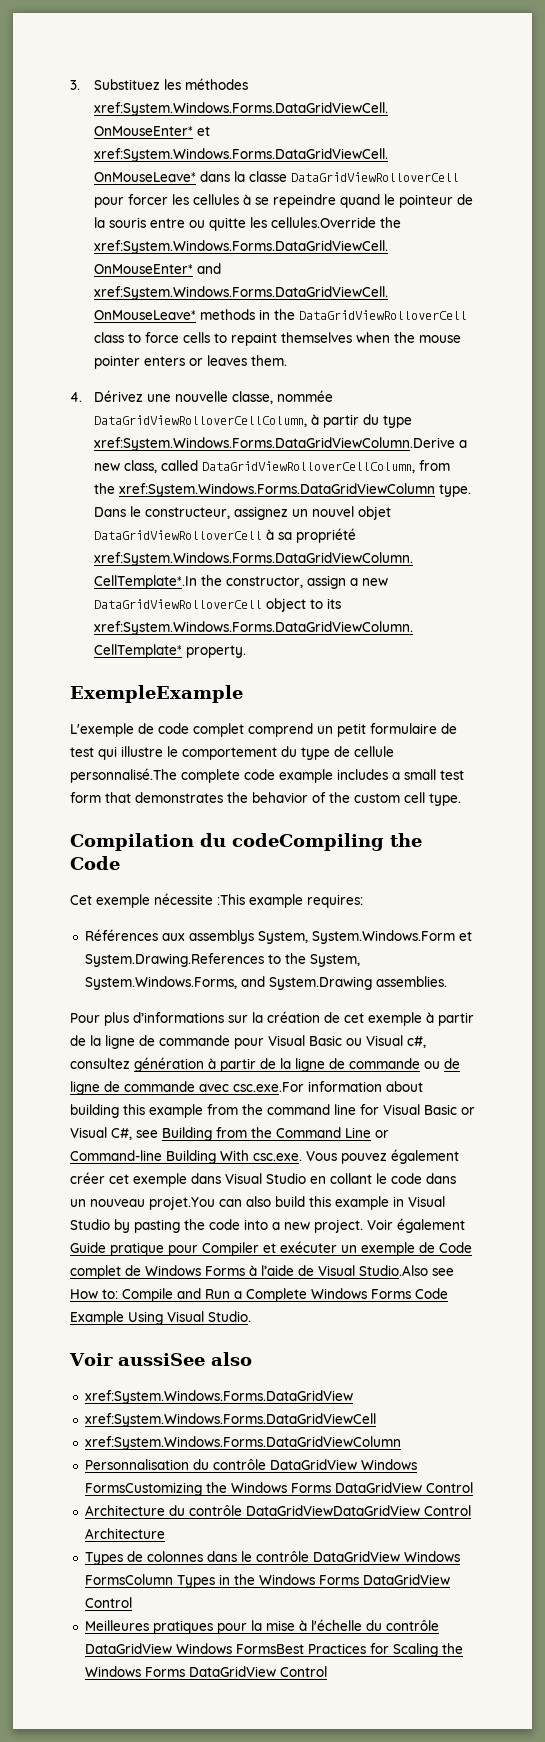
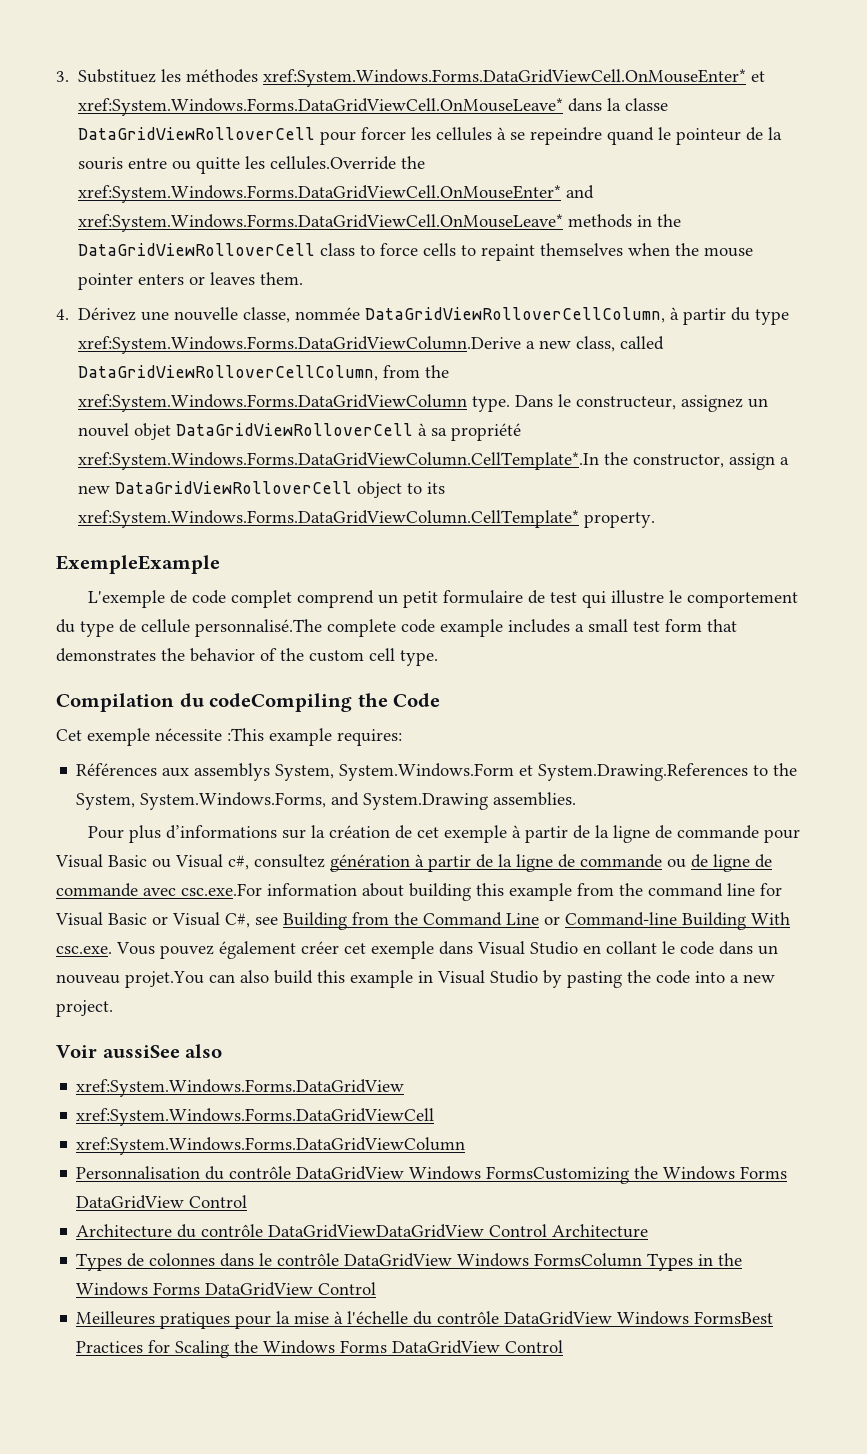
[367,1218,465,1233] [70,1241,472,1256] [70,1265,454,1279] [70,1288,448,1302] [70,1311,251,1325] Voir également Guide pratique pour Compiler et exécuter un exemple de Code complet de Windows Forms à l’aide de Visual Studio.Also see How to: Compile and Run a Complete Windows Forms Code Example Using Visual Studio. -> (113, 1008) none

